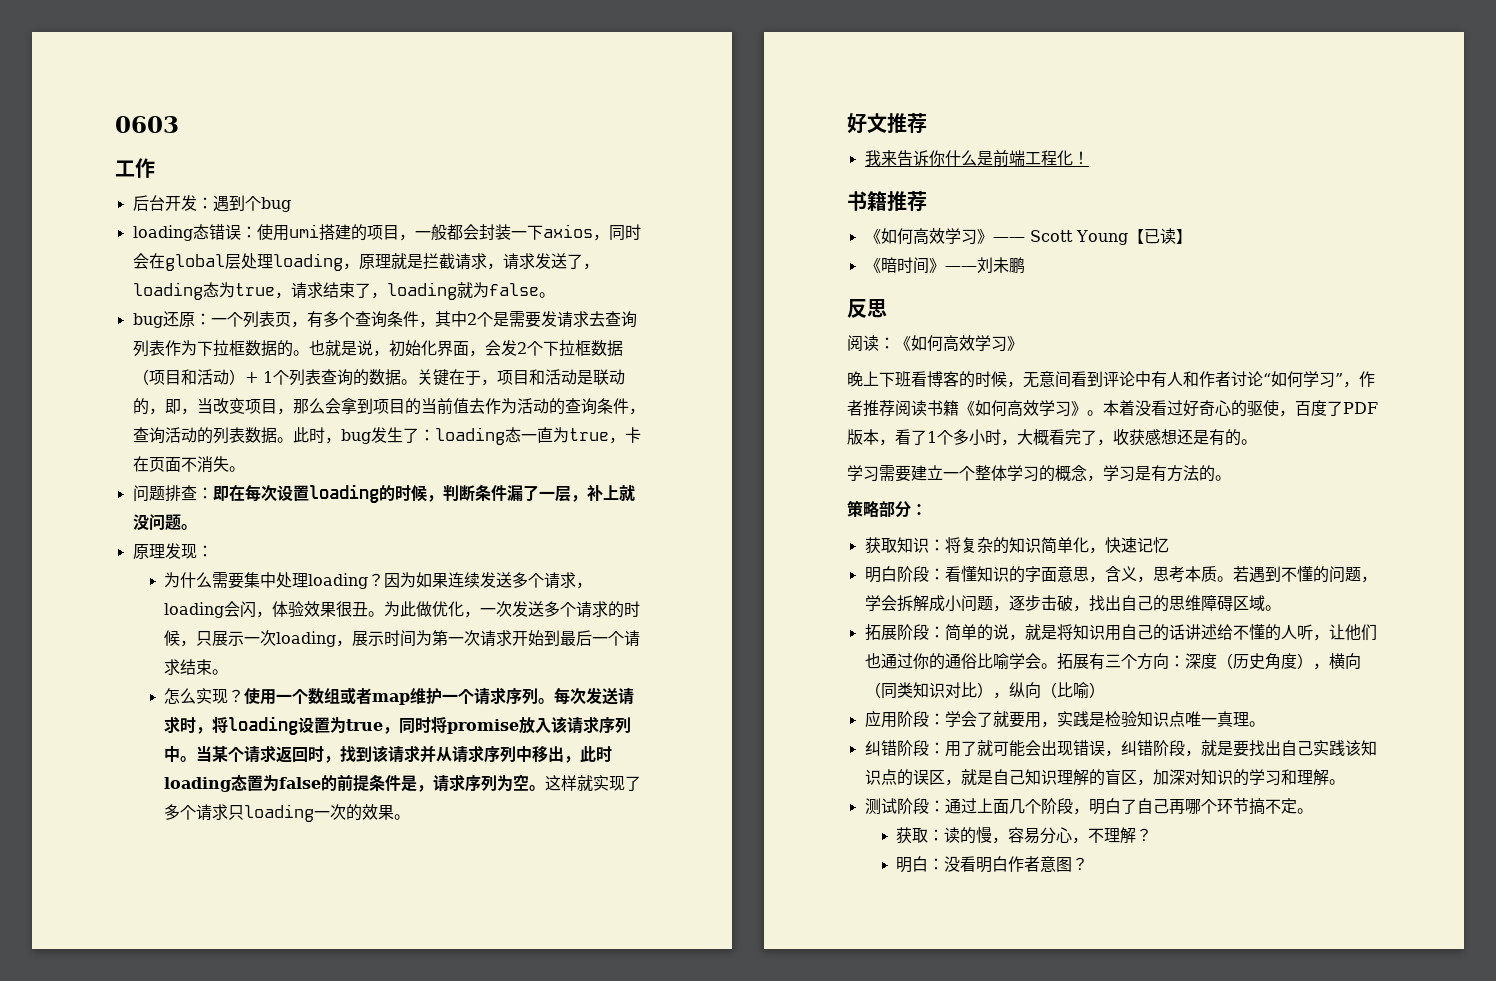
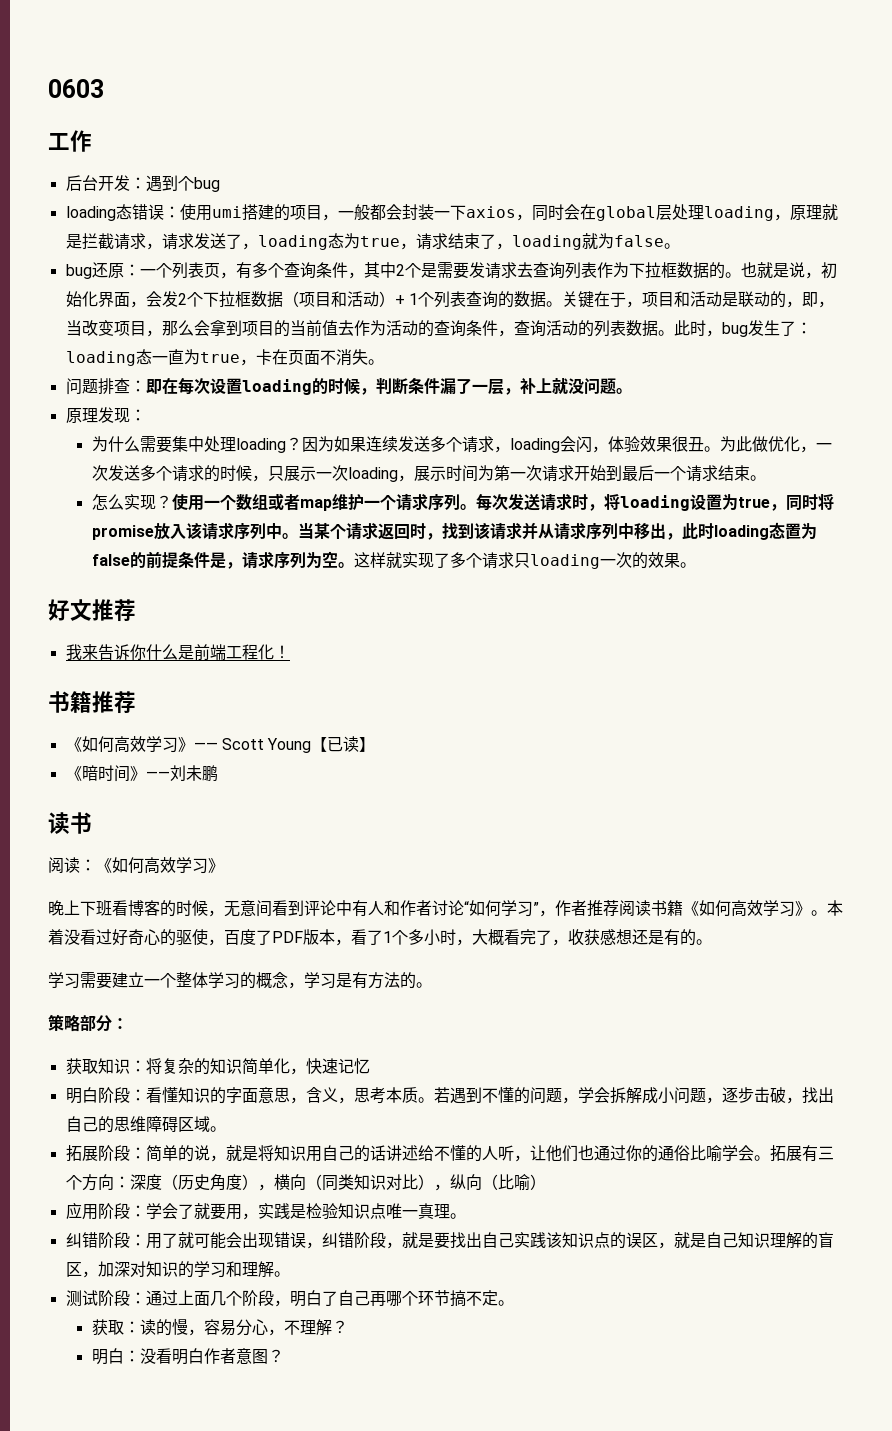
[847,299,887,318] 反思 -> [48,812,92,834] 读书

